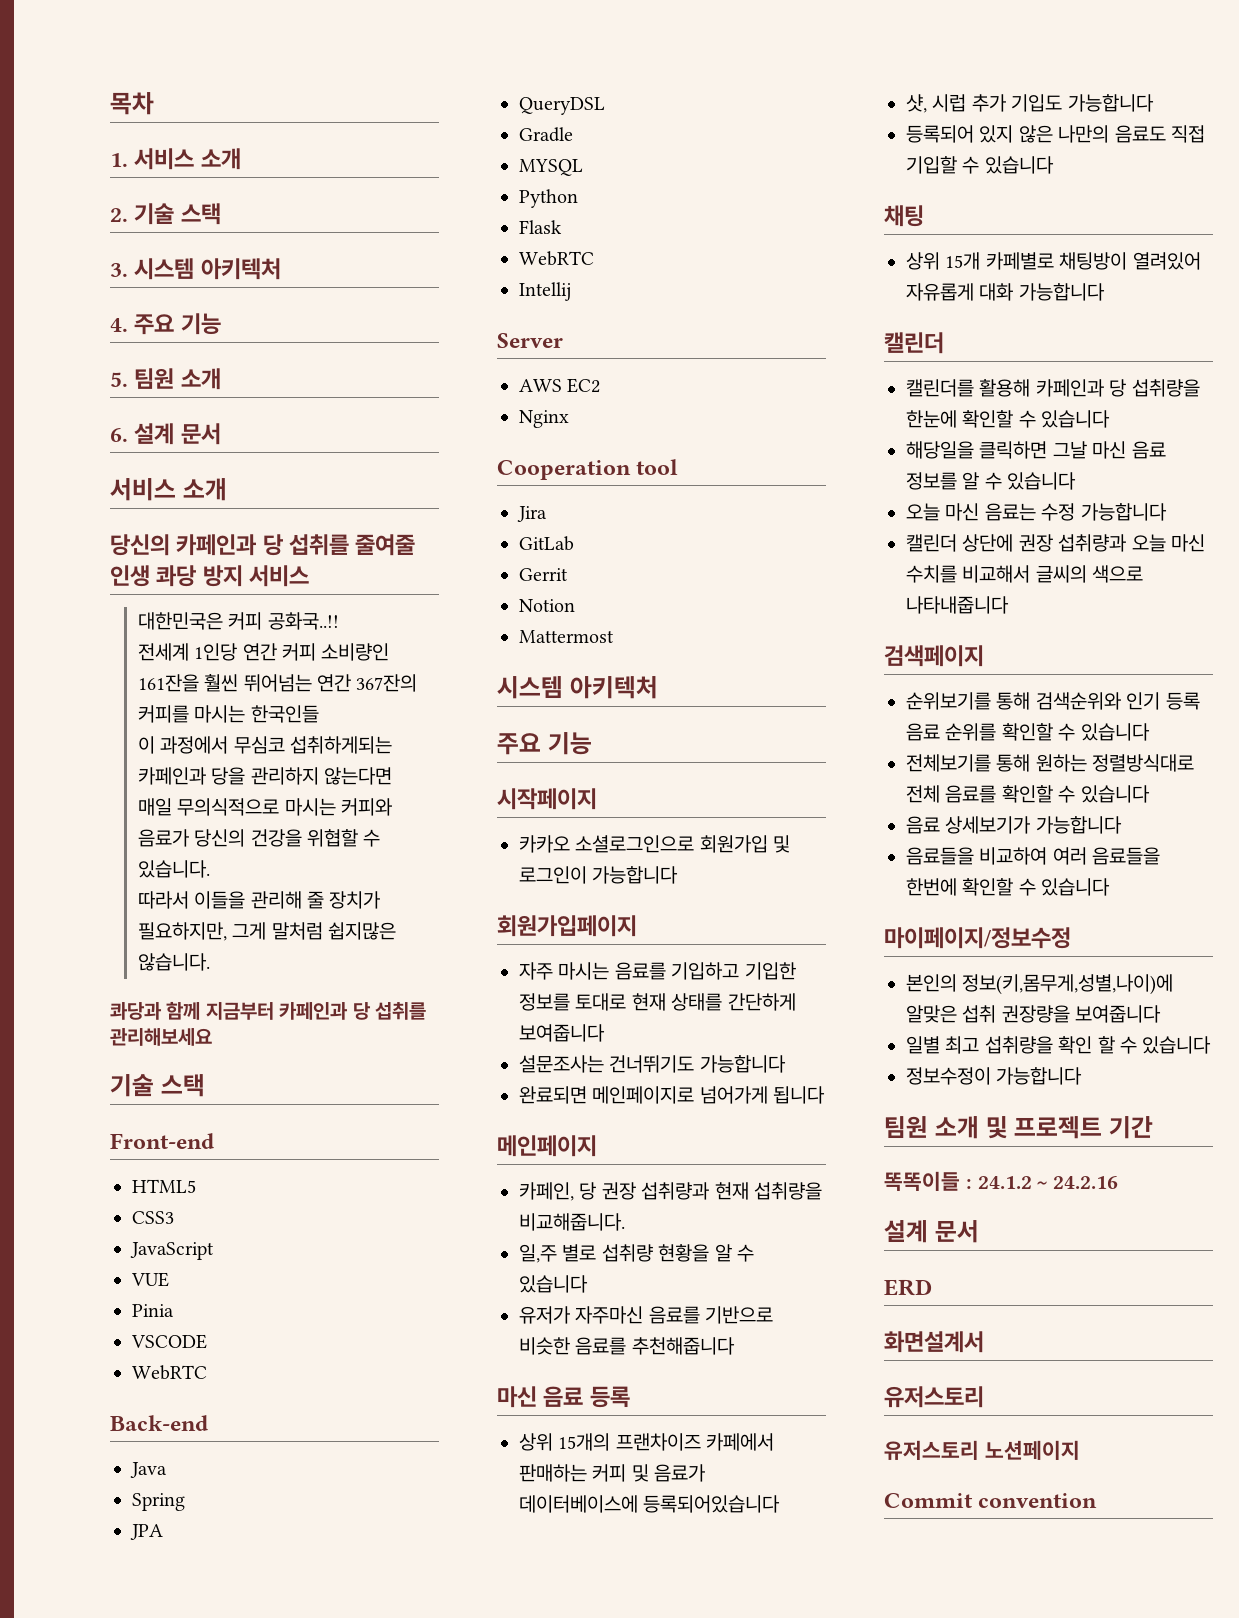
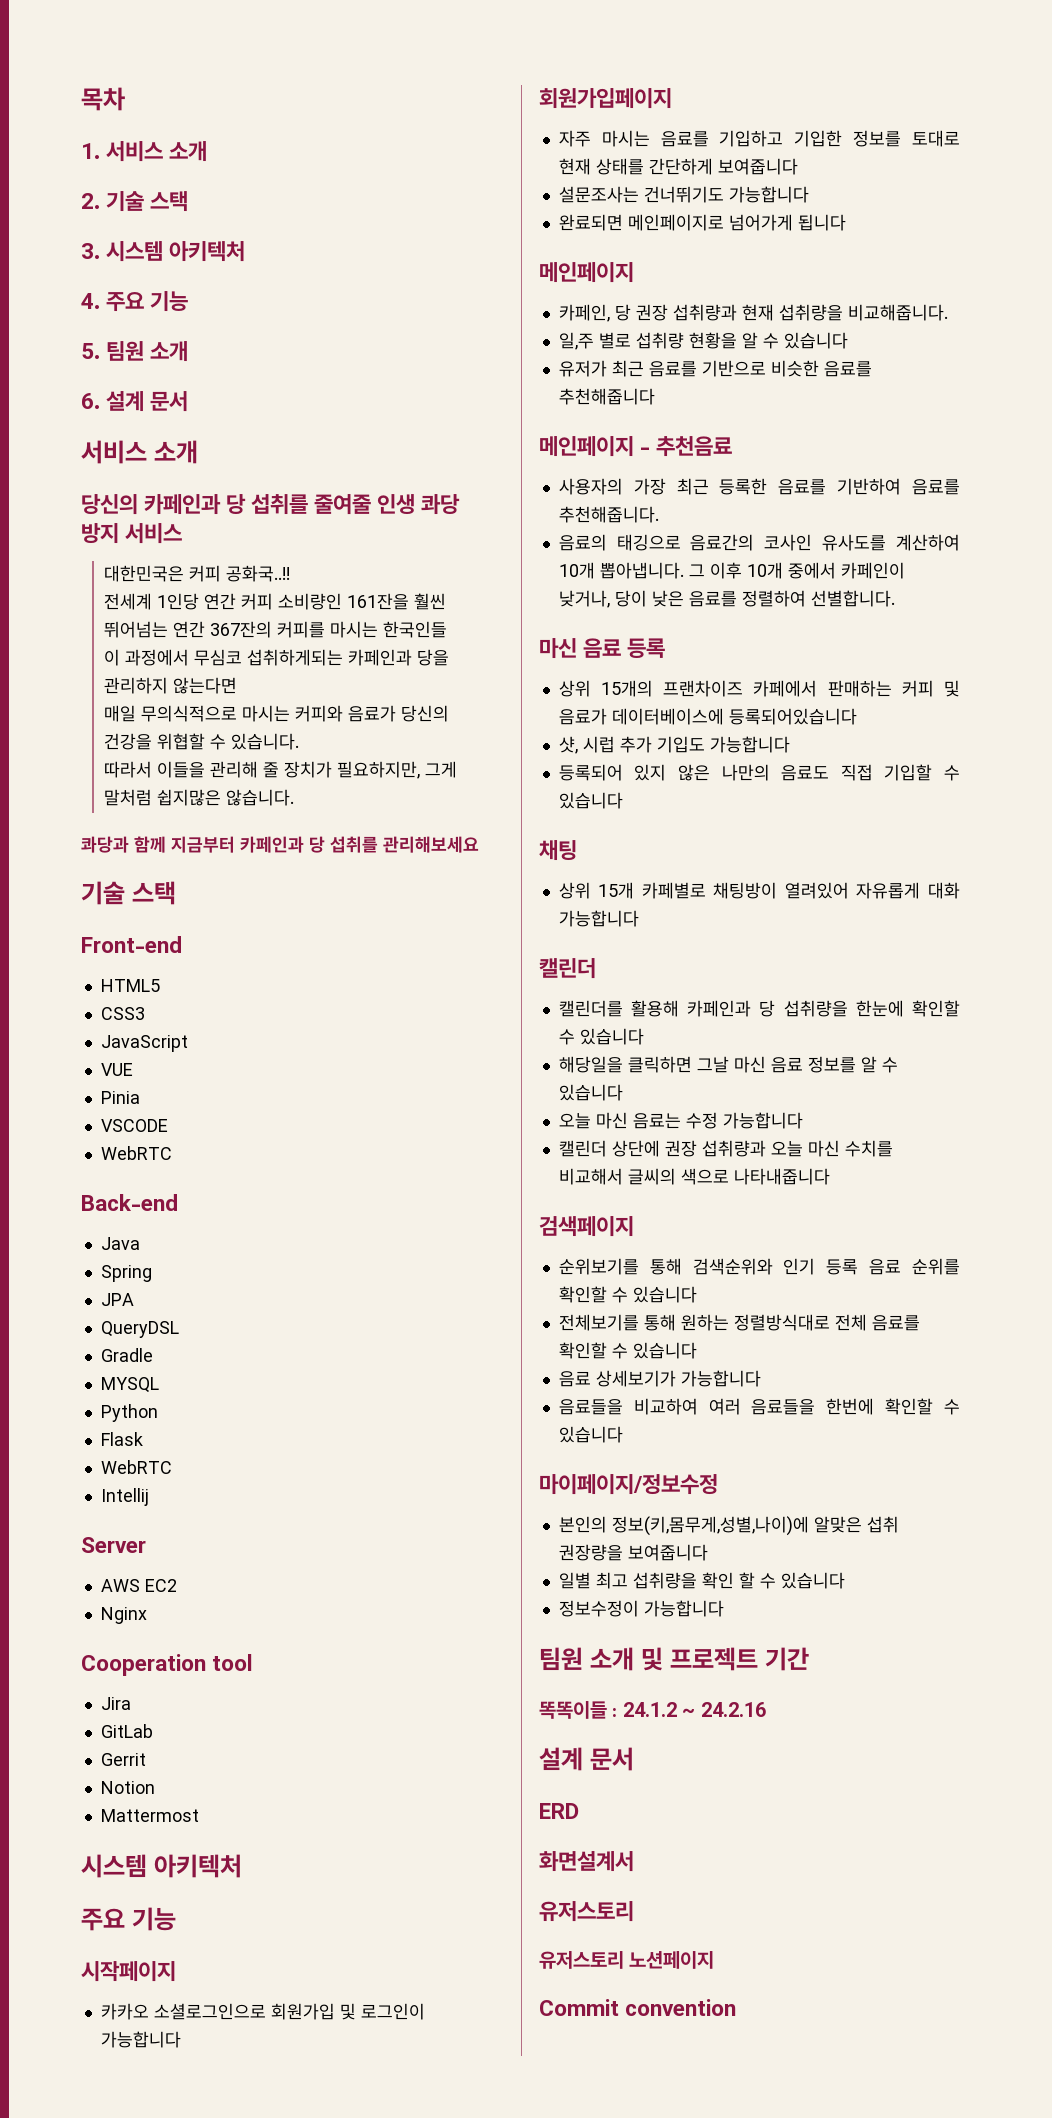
[575,1306,644,1324] 자주마신 -> [611,360,644,377] 최근
(735, 1346) none -> [539,436,733,457] [558,478,960,495] [558,506,659,523] [558,534,960,551] [558,562,905,579] [558,590,895,608] // 메인페이지 - 추천음료 // 사용자의 가장 최근 등록한 음료를 기반하여 음료를 추천해줍니다. // 음료의 태깅으로 음료간의 코사인 유사도를 계산하여 10개 뽑아냅니다. 그 이후 10개 중에서 카페인이 낮거나, 당이 낮은 음료를 정렬하여 선별합니다.

